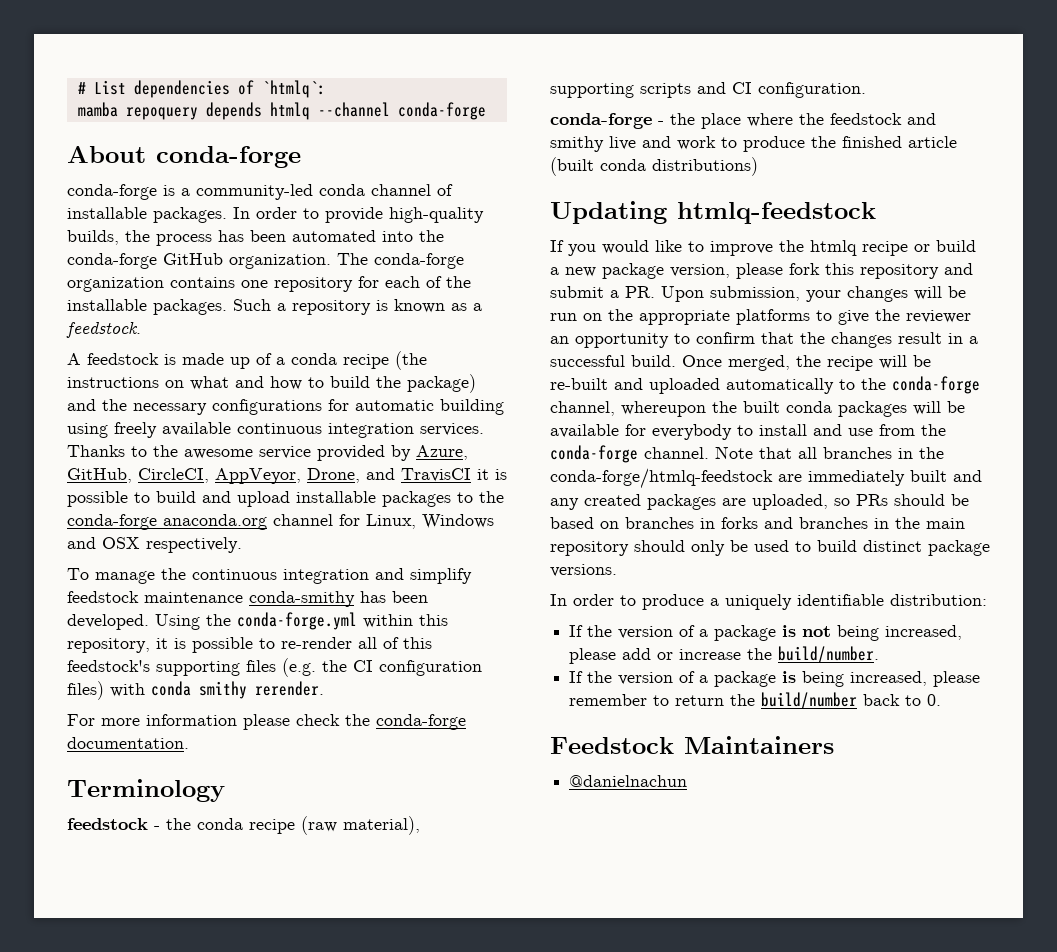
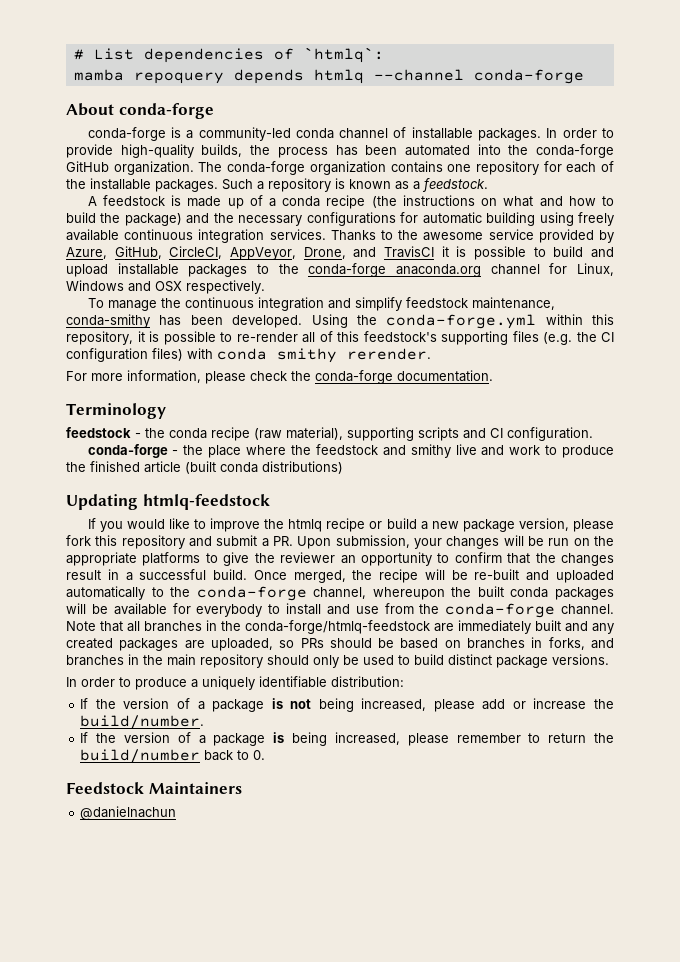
[144,592,243,603] maintenance -> [471,297,555,310] maintenance,
[146,714,237,726] information -> [127,370,201,383] information,
[721,517,758,529] forks -> [548,637,585,650] forks,

